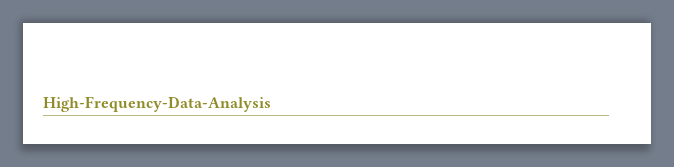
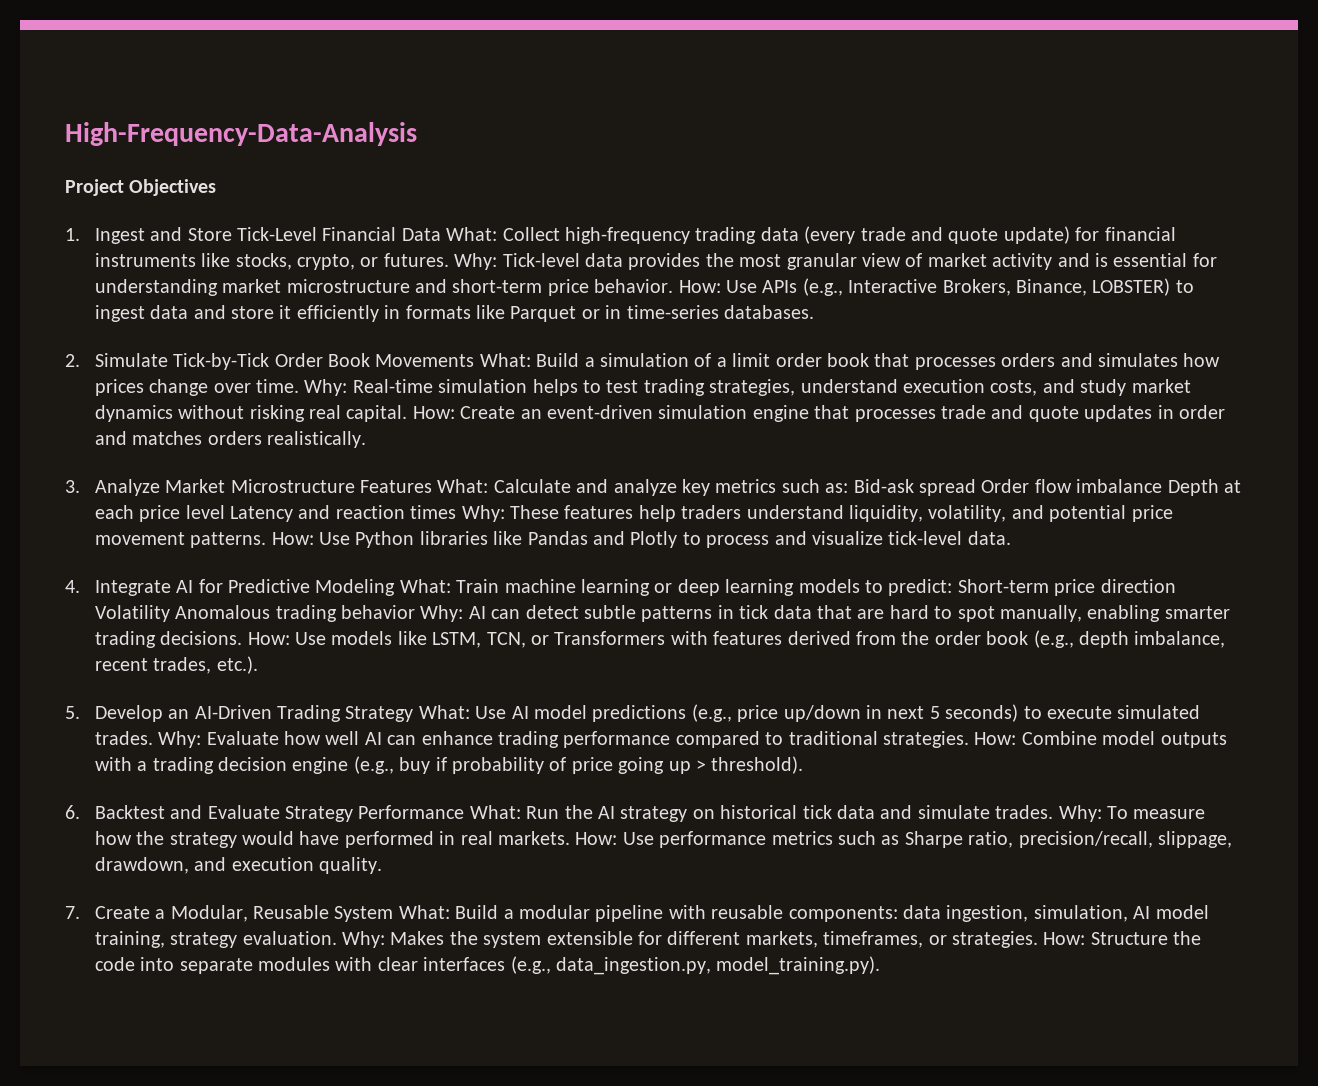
(271, 104) none -> [65,179,217,196] [65,226,1176,244] [94,253,1217,270] [94,278,1194,296] [94,305,814,322] [65,353,1221,370] [94,379,1191,396] [94,405,1225,422] [94,431,366,448] [65,479,1241,496] [94,505,1173,522] [94,531,1011,548] [65,579,1176,596] [94,605,1230,622] [94,630,1226,648] [94,656,258,674] [65,704,1201,722] [94,731,1227,748] [94,756,804,774] [65,805,1206,822] [94,831,1232,848] [94,857,382,874] [65,905,1209,922] [94,931,1202,948] [94,956,881,975] // Project Objectives // 1. Ingest and Store Tick-Level Financial Data What: Collect high-frequency trading data (every trade and quote update) for financial instruments like stocks, crypto, or futures. Why: Tick-level data provides the most granular view of market activity and is essential for understanding market microstructure and short-term price behavior. How: Use APIs (e.g., Interactive Brokers, Binance, LOBSTER) to ingest data and store it efficiently in formats like Parquet or in time-series databases. // 2. Simulate Tick-by-Tick Order Book Movements What: Build a simulation of a limit order book that processes orders and simulates how prices change over time. Why: Real-time simulation helps to test trading strategies, understand execution costs, and study market dynamics without risking real capital. How: Create an event-driven simulation engine that processes trade and quote updates in order and matches orders realistically. // 3. Analyze Market Microstructure Features What: Calculate and analyze key metrics such as: Bid-ask spread Order flow imbalance Depth at each price level Latency and reaction times Why: These features help traders understand liquidity, volatility, and potential price movement patterns. How: Use Python libraries like Pandas and Plotly to process and visualize tick-level data. // 4. Integrate AI for Predictive Modeling What: Train machine learning or deep learning models to predict: Short-term price direction Volatility Anomalous trading behavior Why: AI can detect subtle patterns in tick data that are hard to spot manually, enabling smarter trading decisions. How: Use models like LSTM, TCN, or Transformers with features derived from the order book (e.g., depth imbalance, recent trades, etc.). // 5. Develop an AI-Driven Trading Strategy What: Use AI model predictions (e.g., price up/down in next 5 seconds) to execute simulated trades. Why: Evaluate how well AI can enhance trading performance compared to traditional strategies. How: Combine model outputs with a trading decision engine (e.g., buy if probability of price going up > threshold). // 6. Backtest and Evaluate Strategy Performance What: Run the AI strategy on historical tick data and simulate trades. Why: To measure how the strategy would have performed in real markets. How: Use performance metrics such as Sharpe ratio, precision/recall, slippage, drawdown, and execution quality. // 7. Create a Modular, Reusable System What: Build a modular pipeline with reusable components: data ingestion, simulation, AI model training, strategy evaluation. Why: Makes the system extensible for different markets, timeframes, or strategies. How: Structure the code into separate modules with clear interfaces (e.g., data_ingestion.py, model_training.py).

